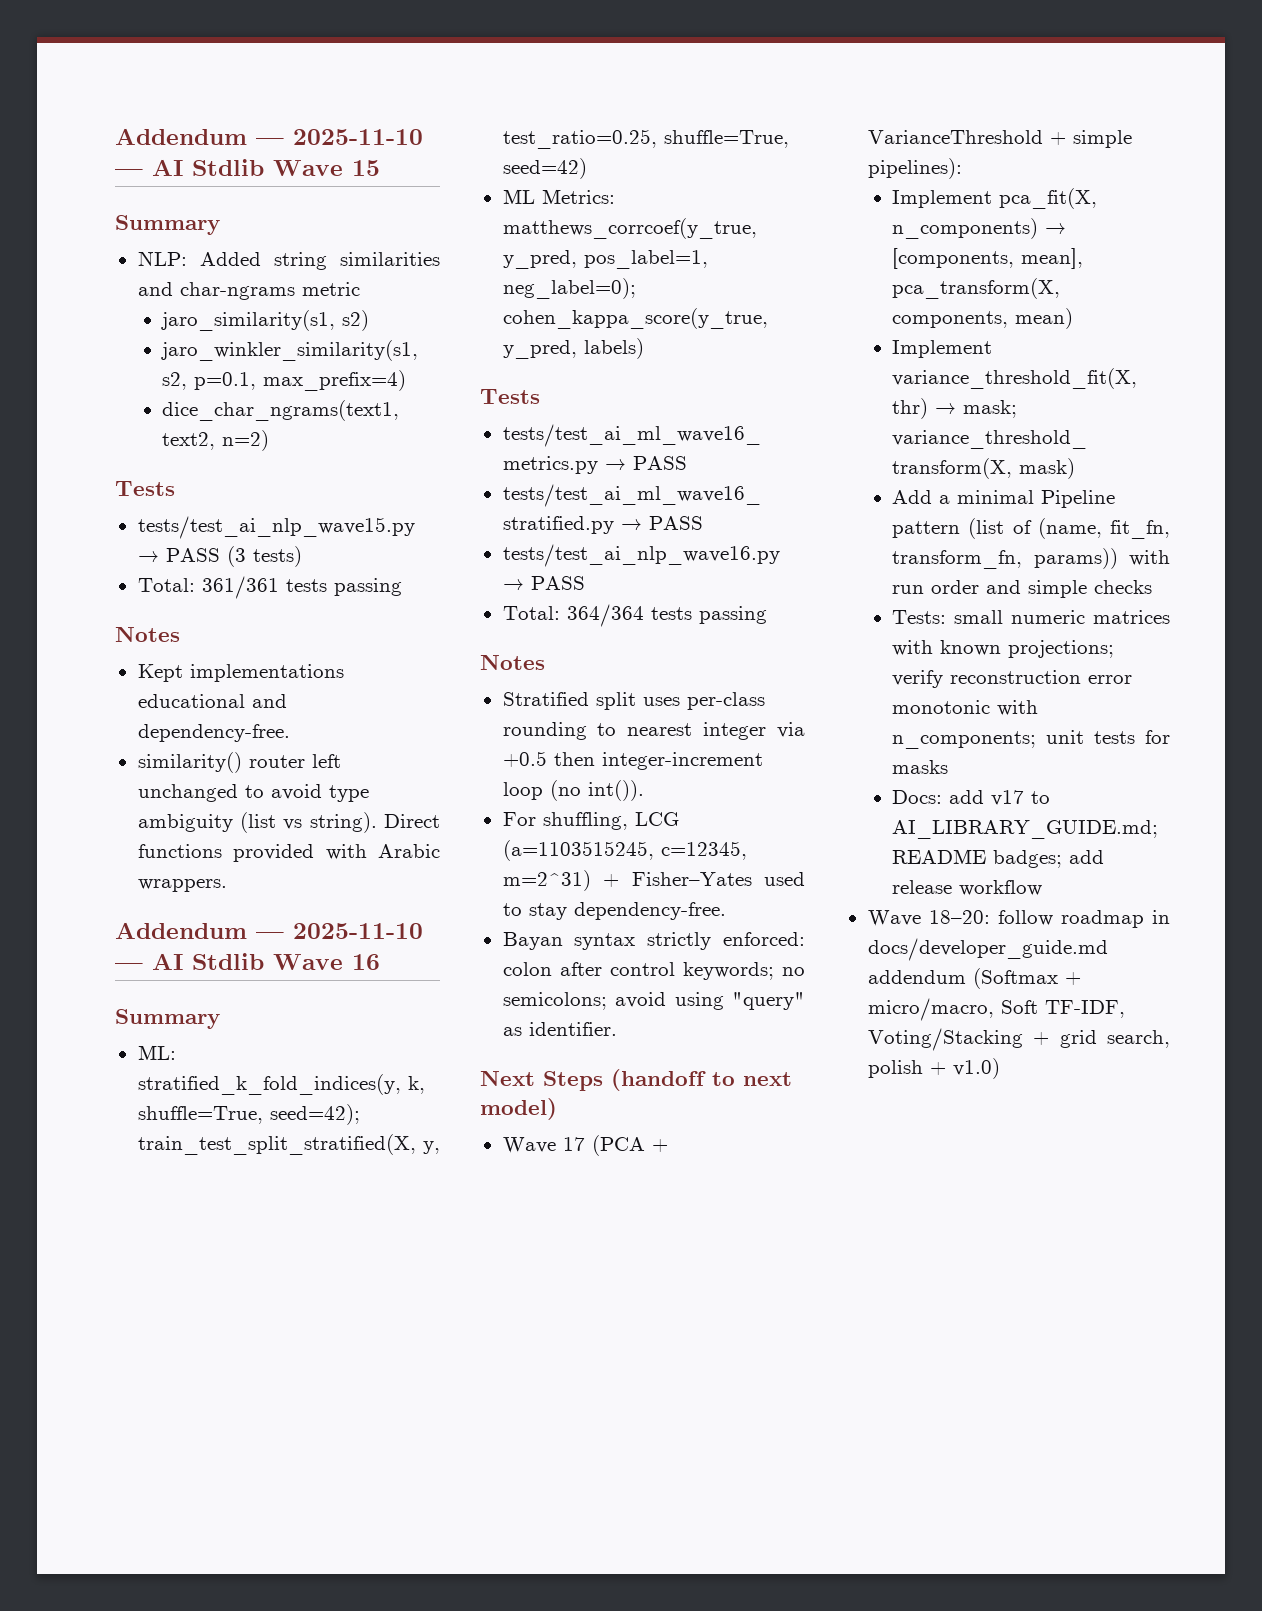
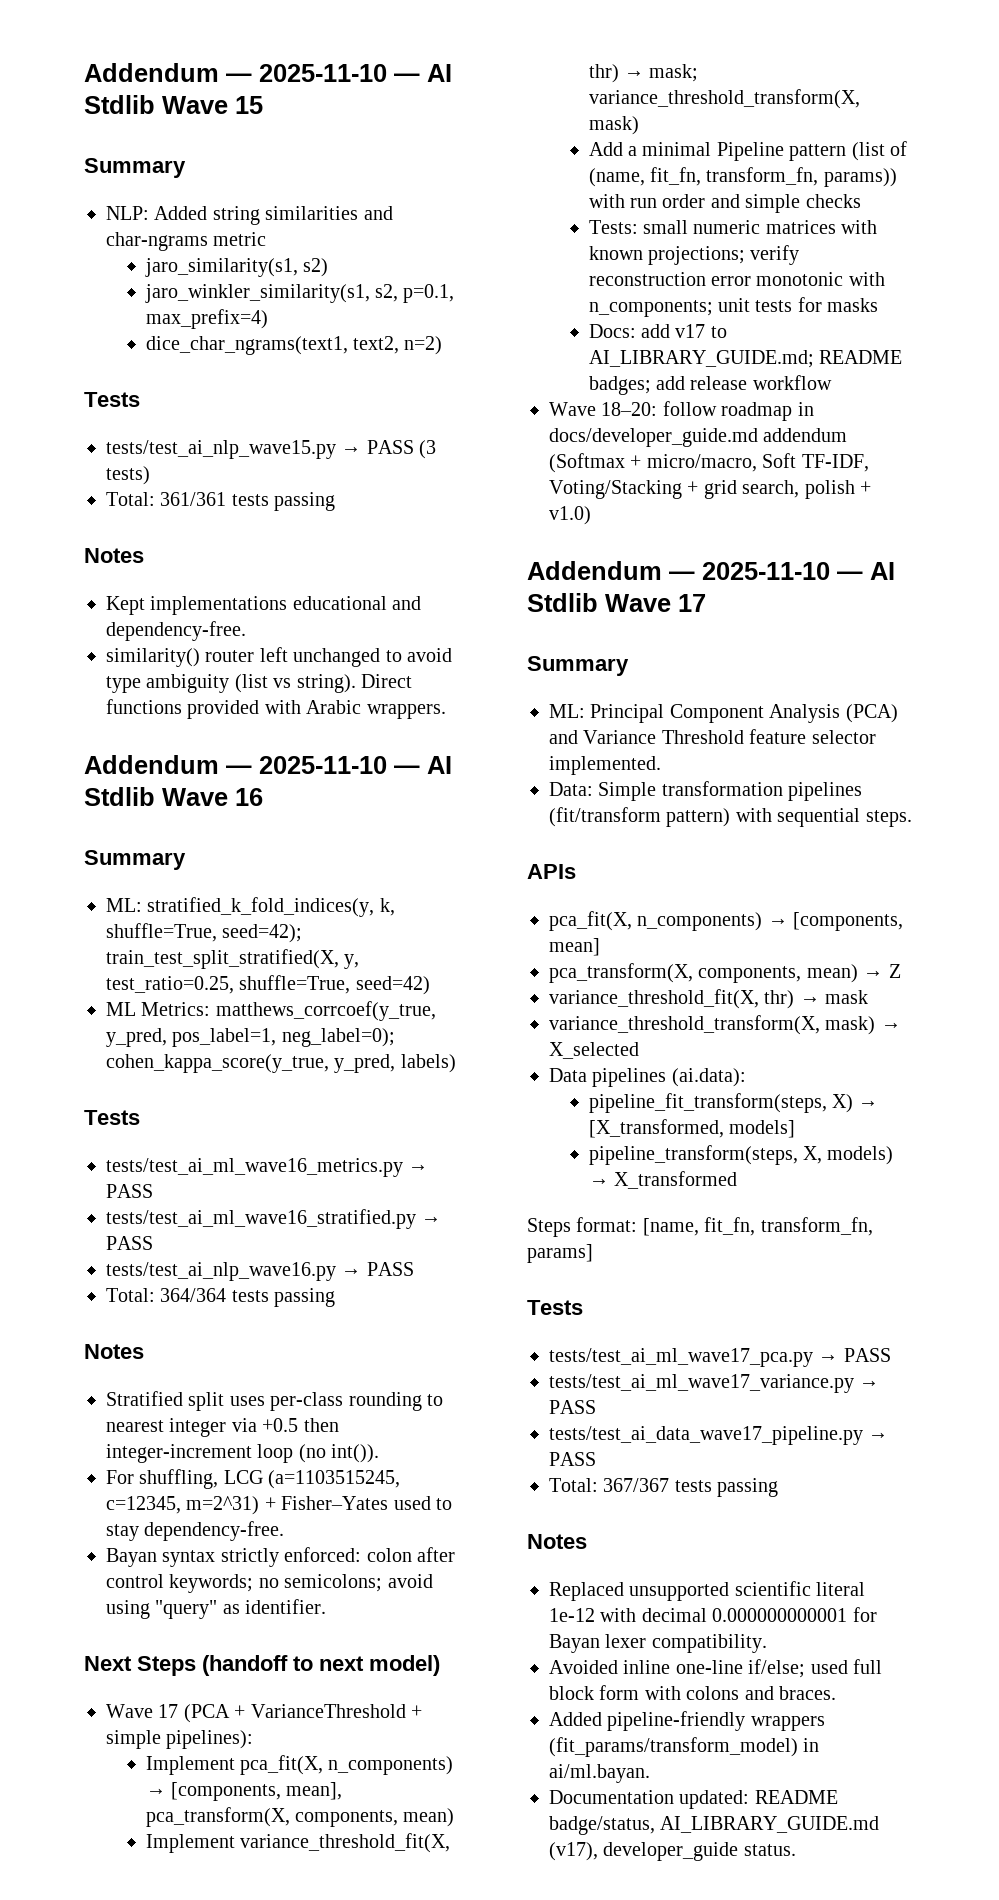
(1000, 1068) none -> [527,561,895,580] [527,593,706,612] [527,656,629,676] [549,704,898,723] [549,729,876,744] [549,756,661,775] [549,781,863,801] [549,807,912,827] [527,864,576,879] [549,911,904,931] [549,938,600,956] [549,963,901,983] [549,989,869,1009] [549,1015,901,1035] [549,1042,639,1059] [549,1068,746,1087] [588,1093,879,1113] [588,1119,796,1138] [588,1145,894,1165] [588,1171,738,1189] [527,1217,873,1237] [527,1244,593,1263] [527,1300,583,1315] [549,1348,891,1367] [549,1374,880,1393] [549,1400,596,1414] [549,1426,889,1445] [549,1452,596,1466] [549,1478,779,1497] [527,1534,587,1549] [549,1581,866,1601] [549,1607,877,1622] [549,1634,767,1653] [549,1659,882,1678] [549,1685,836,1700] [549,1711,825,1731] [549,1737,820,1757] [549,1764,650,1783] [549,1790,838,1809] [549,1816,880,1835] [549,1842,796,1861] // Addendum — 2025-11-10 — AI Stdlib Wave 17 // Summary // ML: Principal Component Analysis (PCA) and Variance Threshold feature selector implemented. // Data: Simple transformation pipelines (fit/transform pattern) with sequential steps. // APIs // pca_fit(X, n_components) → [components, mean] // pca_transform(X, components, mean) → Z // variance_threshold_fit(X, thr) → mask // variance_threshold_transform(X, mask) → X_selected // Data pipelines (ai.data): // pipeline_fit_transform(steps, X) → [X_transformed, models] // pipeline_transform(steps, X, models) → X_transformed // Steps format: [name, fit_fn, transform_fn, params] // Tests // tests/test_ai_ml_wave17_pca.py → PASS // tests/test_ai_ml_wave17_variance.py → PASS // tests/test_ai_data_wave17_pipeline.py → PASS // Total: 367/367 tests passing // Notes // Replaced unsupported scientific literal 1e-12 with decimal 0.000000000001 for Bayan lexer compatibility. // Avoided inline one-line if/else; used full block form with colons and braces. // Added pipeline-friendly wrappers (fit_params/transform_model) in ai/ml.bayan. // Documentation updated: README badge/status, AI_LIBRARY_GUIDE.md (v17), developer_guide status.

